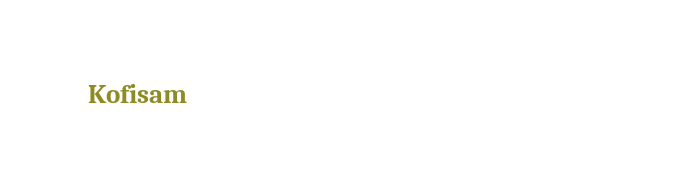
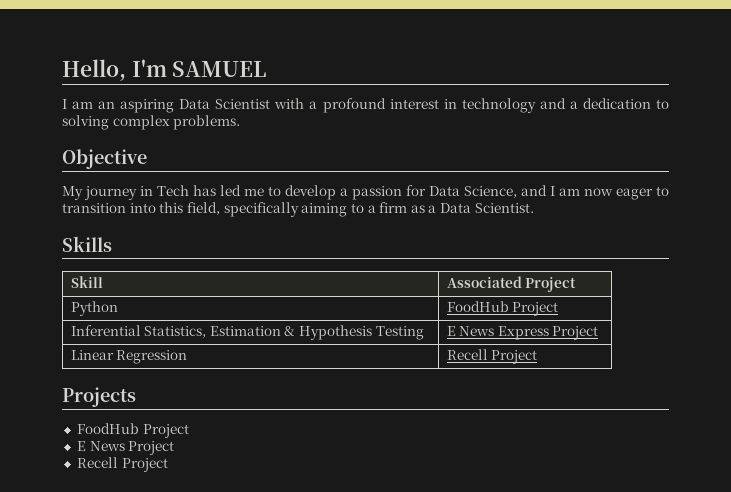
[88,84,187,103] Kofisam -> [62,59,267,81] [62,98,670,113] [62,115,241,130] [62,149,147,169] [62,185,669,200] [62,202,534,217] [62,236,112,252] [70,276,103,288] [446,276,577,292] [70,301,118,316] [446,301,559,316] [70,325,424,340] [446,326,599,340] [70,350,188,364] [446,349,538,364] [62,387,136,407] [76,423,189,438] [76,441,175,455] [76,457,168,472] Hello, I'm SAMUEL // I am an aspiring Data Scientist with a profound interest in technology and a dedication to solving complex problems. // Objective // My journey in Tech has led me to develop a passion for Data Science, and I am now eager to transition into this field, specifically aiming to a firm as a Data Scientist. // Skills // Skill | Associated Project // Python | FoodHub Project // Inferential Statistics, Estimation & Hypothesis Testing | E News Express Project // Linear Regression | Recell Project // Projects // FoodHub Project // E News Project // Recell Project

